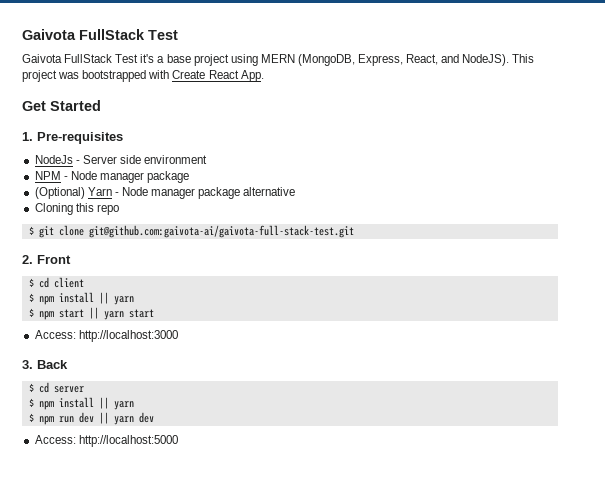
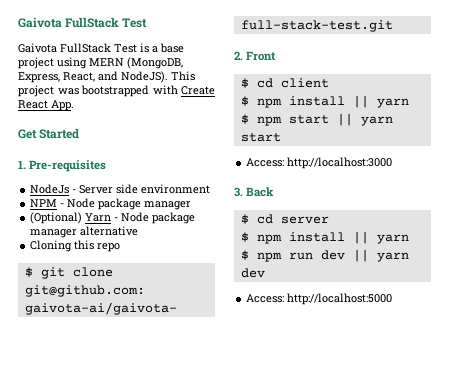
[140,54,155,63] it's -> [140,43,149,53] is
[99,171,190,183] manager package -> [98,198,192,210] package manager
[151,187,241,199] manager package -> [152,212,196,224] [30,229,78,238] package manager

